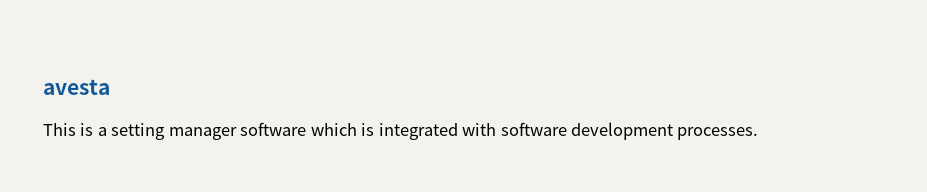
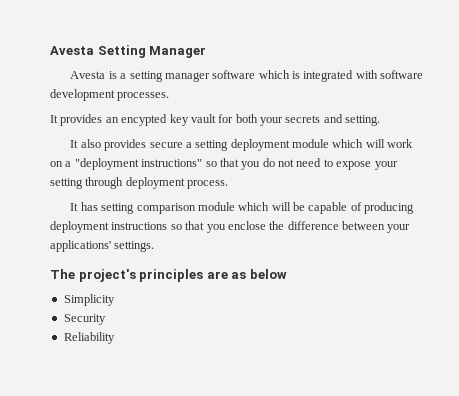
[43,79,110,95] [43,123,76,136] avesta // This -> [50,45,207,58] [70,71,106,79] Avesta Setting Manager // Avesta
(759, 133) none -> [50,114,381,126] [70,139,414,151] [50,158,398,170] [50,177,229,189] [70,202,415,214] [50,221,411,233] [50,240,155,252] [50,269,287,282] [63,294,115,306] [63,314,106,325] [63,332,115,344] // It provides an encypted key vault for both your secrets and setting. // It also provides secure a setting deployment module which will work on a "deployment instructions" so that you do not need to expose your setting through deployment process. // It has setting comparison module which will be capable of producing deployment instructions so that you enclose the difference between your applications' settings. // The project's principles are as below // Simplicity // Security // Reliability

